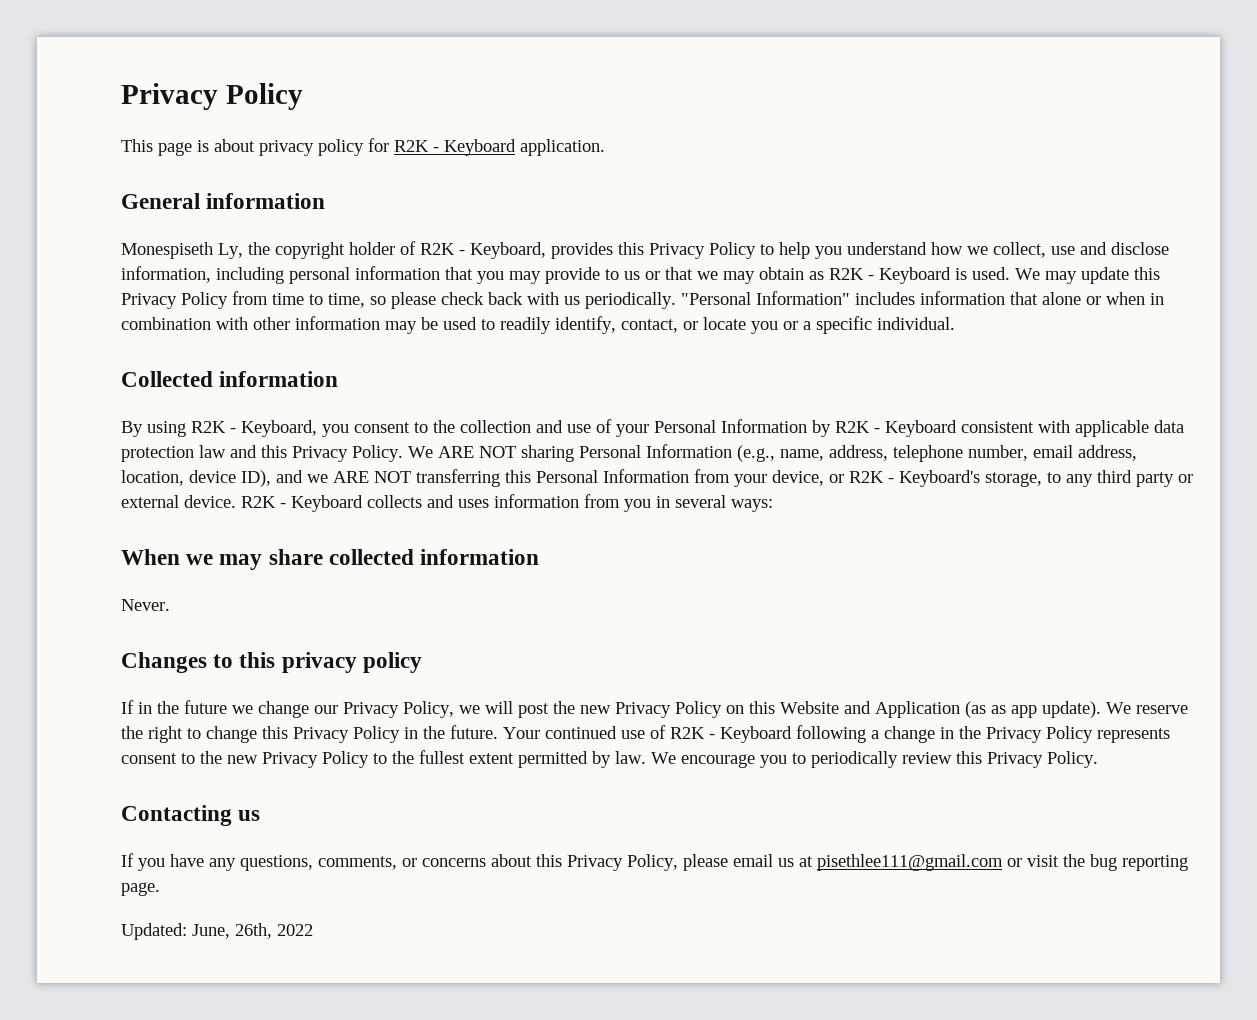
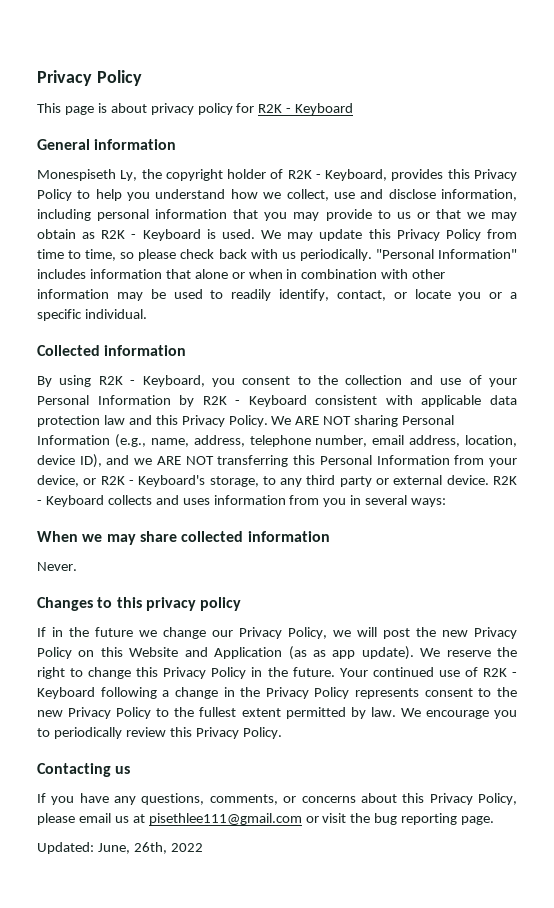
[520,139,605,156] application. -> (354, 109) none

